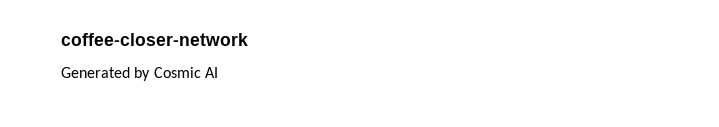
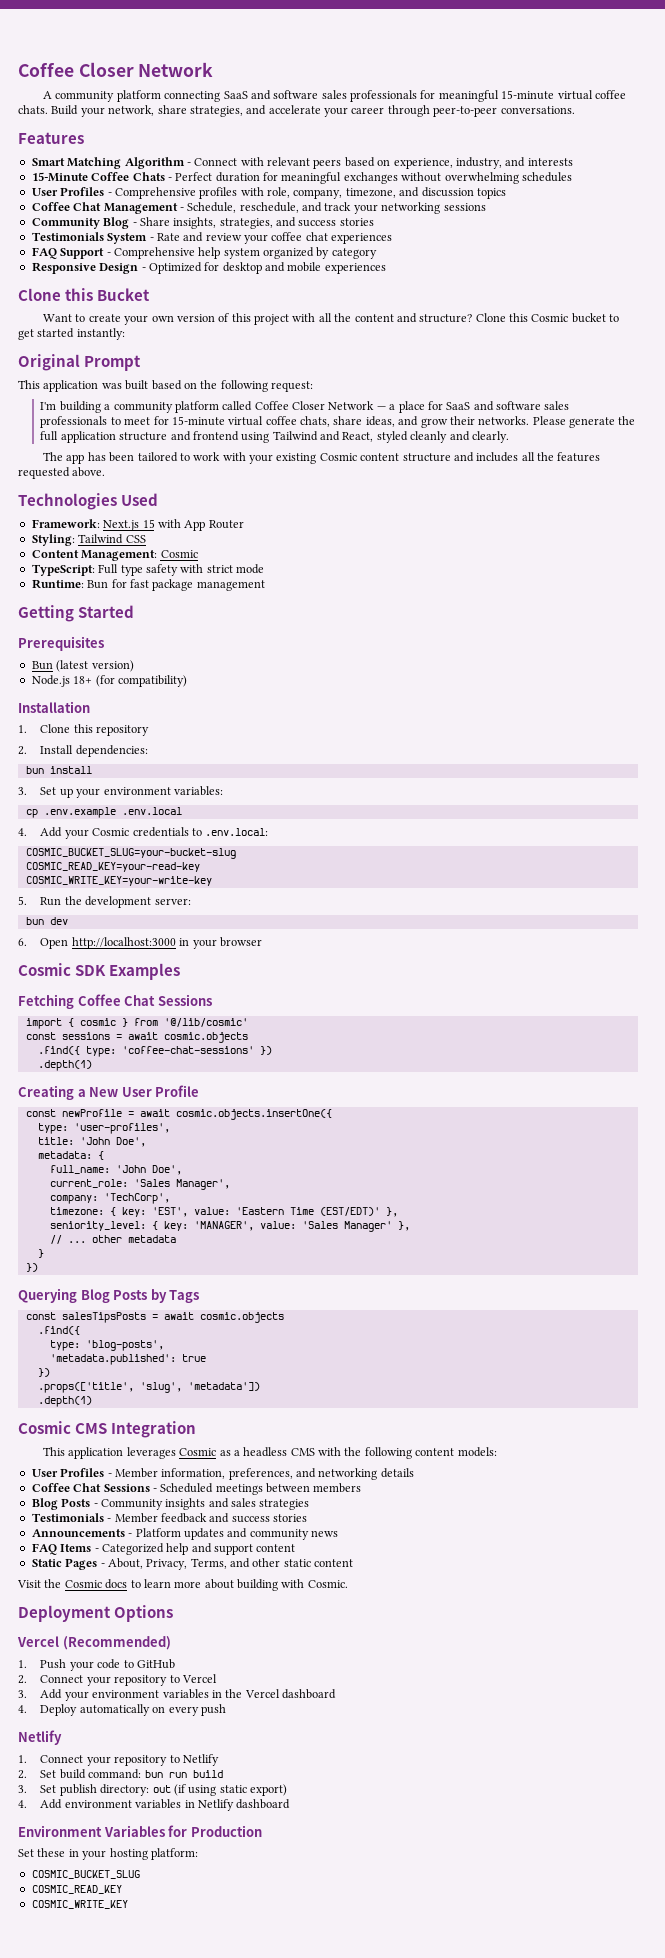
[61,33,248,46] [61,67,218,81] coffee-closer-network // Generated by Cosmic AI -> [18,62,214,77] [42,90,626,102] [18,105,575,117] [18,132,84,144] [31,157,573,169] [31,172,572,184] [31,187,506,199] [31,202,486,214] [31,217,374,229] [31,232,393,244] [31,247,377,259] [31,262,386,274] [18,288,151,301] [42,313,620,325] [18,328,125,340] [18,354,142,371] [18,380,313,392] [40,401,570,413] [40,416,636,428] [40,431,509,443] [42,452,601,464] [18,467,106,479] [18,493,159,510] [31,519,244,531] [31,534,146,546] [31,550,198,561] [31,564,264,576] [31,579,265,591] [18,605,135,622] [18,636,104,651] [31,660,134,672] [31,675,187,687] [18,701,90,713] [18,724,150,736] [18,745,148,757] [25,766,92,774] [18,786,223,798] [25,807,182,818] [18,827,269,839] [25,848,236,859] [25,862,200,872] [25,876,212,886] [18,896,191,908] [25,917,68,925] [18,937,262,949] [18,963,181,980] [18,994,212,1009] [25,1018,248,1029] [25,1032,248,1043] [37,1046,272,1057] [37,1060,92,1071] [18,1085,200,1100] [25,1109,332,1120] [37,1123,170,1134] [37,1137,146,1147] [37,1151,104,1160] [49,1165,182,1175] [49,1179,230,1190] [49,1193,170,1204] [49,1207,398,1217] [49,1221,410,1232] [49,1235,176,1244] [37,1249,44,1258] [25,1263,38,1272] [18,1288,200,1303] [25,1312,284,1323] [37,1326,80,1335] [49,1340,164,1351] [49,1354,206,1365] [37,1368,50,1377] [37,1382,260,1393] [37,1396,92,1407] [18,1421,197,1438] [42,1447,497,1459] [31,1468,414,1480] [31,1483,362,1495] [31,1498,310,1510] [31,1513,307,1523] [31,1528,338,1540] [31,1543,296,1555] [31,1558,354,1570] [17,1579,348,1591] [18,1605,174,1622] [17,1636,171,1650] [18,1659,175,1671] [18,1674,217,1686] [18,1689,337,1701] [18,1704,226,1716] [18,1730,62,1745] [18,1754,219,1766] [18,1769,223,1779] [18,1784,288,1796] [18,1799,291,1811] [18,1825,262,1837] [18,1848,198,1860] [31,1870,140,1879] [31,1885,122,1894] [31,1900,128,1909] Coffee Closer Network // A community platform connecting SaaS and software sales professionals for meaningful 15-minute virtual coffee chats. Build your network, share strategies, and accelerate your career through peer-to-peer conversations. // Features // Smart Matching Algorithm - Connect with relevant peers based on experience, industry, and interests // 15-Minute Coffee Chats - Perfect duration for meaningful exchanges without overwhelming schedules // User Profiles - Comprehensive profiles with role, company, timezone, and discussion topics // Coffee Chat Management - Schedule, reschedule, and track your networking sessions // Community Blog - Share insights, strategies, and success stories // Testimonials System - Rate and review your coffee chat experiences // FAQ Support - Comprehensive help system organized by category // Responsive Design - Optimized for desktop and mobile experiences // Clone this Bucket // Want to create your own version of this project with all the content and structure? Clone this Cosmic bucket to get started instantly: // Original Prompt // This application was built based on the following request: // I'm building a community platform called Coffee Closer Network — a place for SaaS and software sales professionals to meet for 15-minute virtual coffee chats, share ideas, and grow their networks. Please generate the full application structure and frontend using Tailwind and React, styled cleanly and clearly. // The app has been tailored to work with your existing Cosmic content structure and includes all the features requested above. // Technologies Used // Framework: Next.js 15 with App Router // Styling: Tailwind CSS // Content Management: Cosmic // TypeScript: Full type safety with strict mode // Runtime: Bun for fast package management // Getting Started // Prerequisites // Bun (latest version) // Node.js 18+ (for compatibility) // Installation // 1. Clone this repository // 2. Install dependencies: // bun install // 3. Set up your environment variables: // cp .env.example .env.local // 4. Add your Cosmic credentials to .env.local: // COSMIC_BUCKET_SLUG=your-bucket-slug // COSMIC_READ_KEY=your-read-key // COSMIC_WRITE_KEY=your-write-key // 5. Run the development server: // bun dev // 6. Open http://localhost:3000 in your browser // Cosmic SDK Examples // Fetching Coffee Chat Sessions // import { cosmic } from '@/lib/cosmic' // const sessions = await cosmic.objects // .find({ type: 'coffee-chat-sessions' }) // .depth(1) // Creating a New User Profile // const newProfile = await cosmic.objects.insertOne({ // type: 'user-profiles', // title: 'John Doe', // metadata: { // full_name: 'John Doe', // current_role: 'Sales Manager', // company: 'TechCorp', // timezone: { key: 'EST', value: 'Eastern Time (EST/EDT)' }, // seniority_level: { key: 'MANAGER', value: 'Sales Manager' }, // // ... other metadata // } // }) // Querying Blog Posts by Tags // const salesTipsPosts = await cosmic.objects // .find({ // type: 'blog-posts', // 'metadata.published': true // }) // .props(['title', 'slug', 'metadata']) // .depth(1) // Cosmic CMS Integration // This application leverages Cosmic as a headless CMS with the following content models: // User Profiles - Member information, preferences, and networking details // Coffee Chat Sessions - Scheduled meetings between members // Blog Posts - Community insights and sales strategies // Testimonials - Member feedback and success stories // Announcements - Platform updates and community news // FAQ Items - Categorized help and support content // Static Pages - About, Privacy, Terms, and other static content // Visit the Cosmic docs to learn more about building with Cosmic. // Deployment Options // Vercel (Recommended) // 1. Push your code to GitHub // 2. Connect your repository to Vercel // 3. Add your environment variables in the Vercel dashboard // 4. Deploy automatically on every push // Netlify // 1. Connect your repository to Netlify // 2. Set build command: bun run build // 3. Set publish directory: out (if using static export) // 4. Add environment variables in Netlify dashboard // Environment Variables for Production // Set these in your hosting platform: // COSMIC_BUCKET_SLUG // COSMIC_READ_KEY // COSMIC_WRITE_KEY

